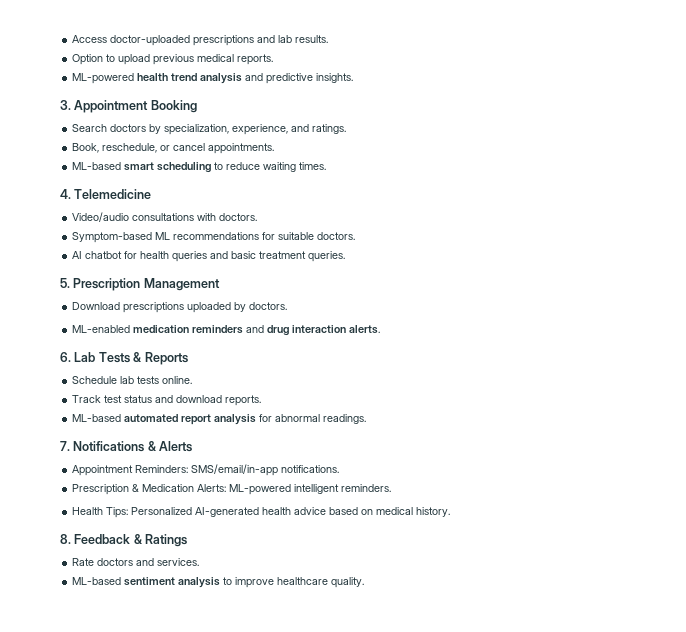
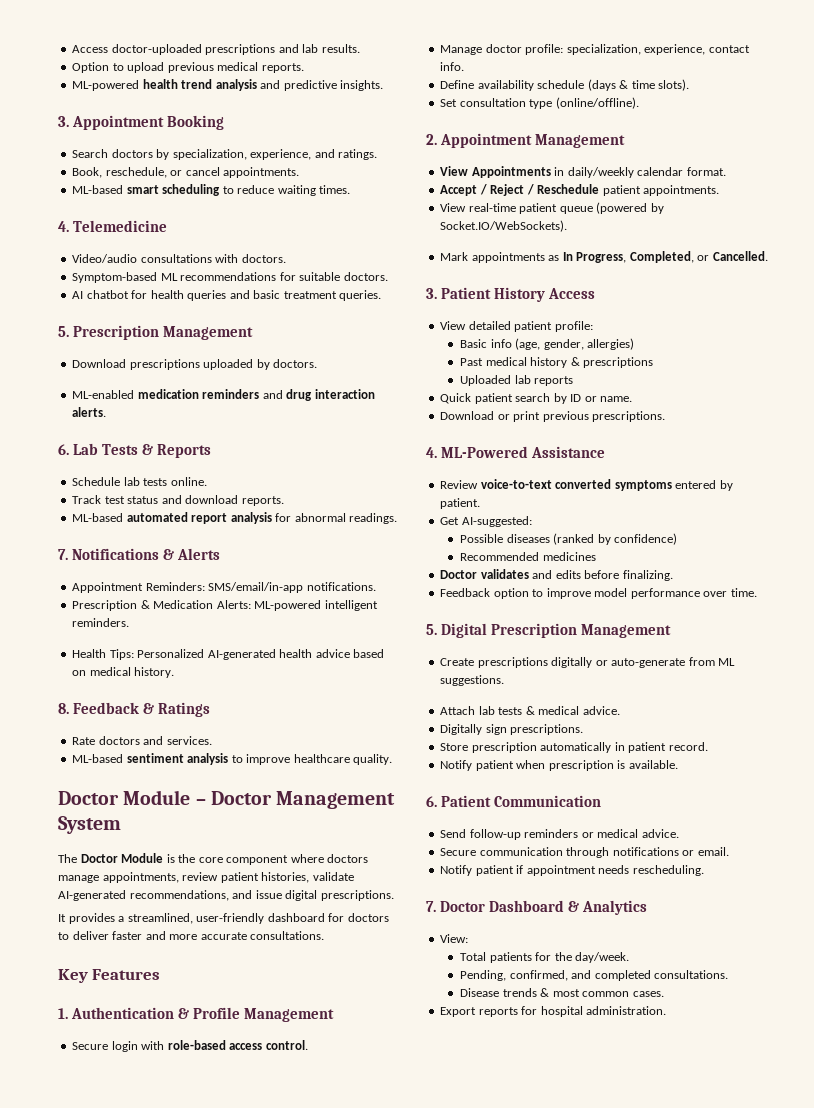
(365, 582) none -> [58,790,396,809] [58,816,121,834] [58,853,369,865] [58,872,354,883] [58,890,394,901] [58,913,389,924] [58,931,325,940] [58,969,161,983] [58,1007,334,1022] [72,1040,308,1052] [440,44,750,55] [440,62,465,71] [440,79,690,91] [440,97,639,109] [426,133,625,148] [440,166,726,178] [440,184,720,196] [440,202,664,214] [440,220,568,232] [440,251,768,263] [426,287,595,302] [440,321,593,332] [460,338,635,350] [460,357,654,368] [460,375,574,386] [440,393,633,404] [440,411,666,422] [426,446,605,458] [440,479,733,491] [440,498,481,509] [440,516,532,527] [460,533,678,545] [460,552,596,561] [440,569,673,581] [440,588,757,599] [426,623,671,638] [440,657,736,668] [440,675,505,686] [440,706,620,715] [440,724,584,735] [440,742,708,753] [440,760,678,771] [426,795,601,807] [440,829,679,840] [440,847,729,858] [440,865,704,876] [426,900,647,915] [440,934,469,943] [460,952,630,963] [460,970,729,981] [460,988,664,997] [440,1006,667,1017] // Doctor Module – Doctor Management System // The Doctor Module is the core component where doctors manage appointments, review patient histories, validate AI-generated recommendations, and issue digital prescriptions. // It provides a streamlined, user-friendly dashboard for doctors to deliver faster and more accurate consultations. // Key Features // 1. Authentication & Profile Management // Secure login with role-based access control. // Manage doctor profile: specialization, experience, contact info. // Define availability schedule (days & time slots). // Set consultation type (online/offline). // 2. Appointment Management // View Appointments in daily/weekly calendar format. // Accept / Reject / Reschedule patient appointments. // View real-time patient queue (powered by Socket.IO/WebSockets). // Mark appointments as In Progress, Completed, or Cancelled. // 3. Patient History Access // View detailed patient profile: // Basic info (age, gender, allergies) // Past medical history & prescriptions // Uploaded lab reports // Quick patient search by ID or name. // Download or print previous prescriptions. // 4. ML-Powered Assistance // Review voice-to-text converted symptoms entered by patient. // Get AI-suggested: // Possible diseases (ranked by confidence) // Recommended medicines // Doctor validates and edits before finalizing. // Feedback option to improve model performance over time. // 5. Digital Prescription Management // Create prescriptions digitally or auto-generate from ML suggestions. // Attach lab tests & medical advice. // Digitally sign prescriptions. // Store prescription automatically in patient record. // Notify patient when prescription is available. // 6. Patient Communication // Send follow-up reminders or medical advice. // Secure communication through notifications or email. // Notify patient if appointment needs rescheduling. // 7. Doctor Dashboard & Analytics // View: // Total patients for the day/week. // Pending, confirmed, and completed consultations. // Disease trends & most common cases. // Export reports for hospital administration.

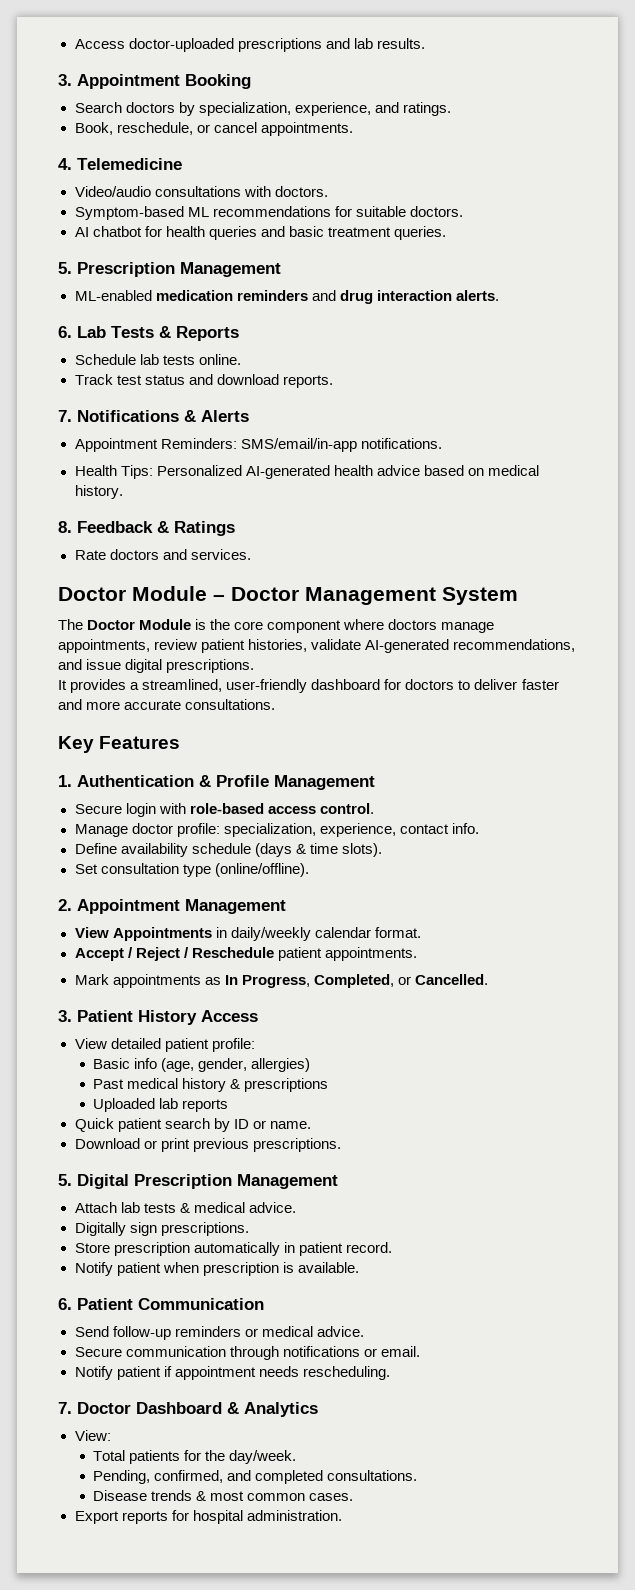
[72,62,304,73] [72,79,384,91] // Option to upload previous medical reports. // ML-powered health trend analysis and predictive insights. -> (425, 43) none
[72,184,351,196] // ML-based smart scheduling to reduce waiting times. -> (353, 129) none
[72,359,318,370] // Download prescriptions uploaded by doctors. -> (281, 269) none
[72,512,398,524] // ML-based automated report analysis for abnormal readings. -> (333, 381) none
[72,600,378,611] [72,618,130,627] // Prescription & Medication Alerts: ML-powered intelligent reminders. -> (442, 443) none
[72,753,393,765] // ML-based sentiment analysis to improve healthcare quality. -> (251, 554) none
[440,202,664,214] [440,220,568,232] // View real-time patient queue (powered by Socket.IO/WebSockets). -> (417, 954) none
[426,446,605,458] [440,479,733,491] [440,498,481,509] [440,516,532,527] [460,533,678,545] [460,552,596,561] [440,569,673,581] [440,588,757,599] [426,623,671,638] [440,657,736,668] [440,675,505,686] 4. ML-Powered Assistance // Review voice-to-text converted symptoms entered by patient. // Get AI-suggested: // Possible diseases (ranked by confidence) // Recommended medicines // Doctor validates and edits before finalizing. // Feedback option to improve model performance over time. // 5. Digital Prescription Management // Create prescriptions digitally or auto-generate from ML suggestions. -> [58,1174,338,1189] 5. Digital Prescription Management

